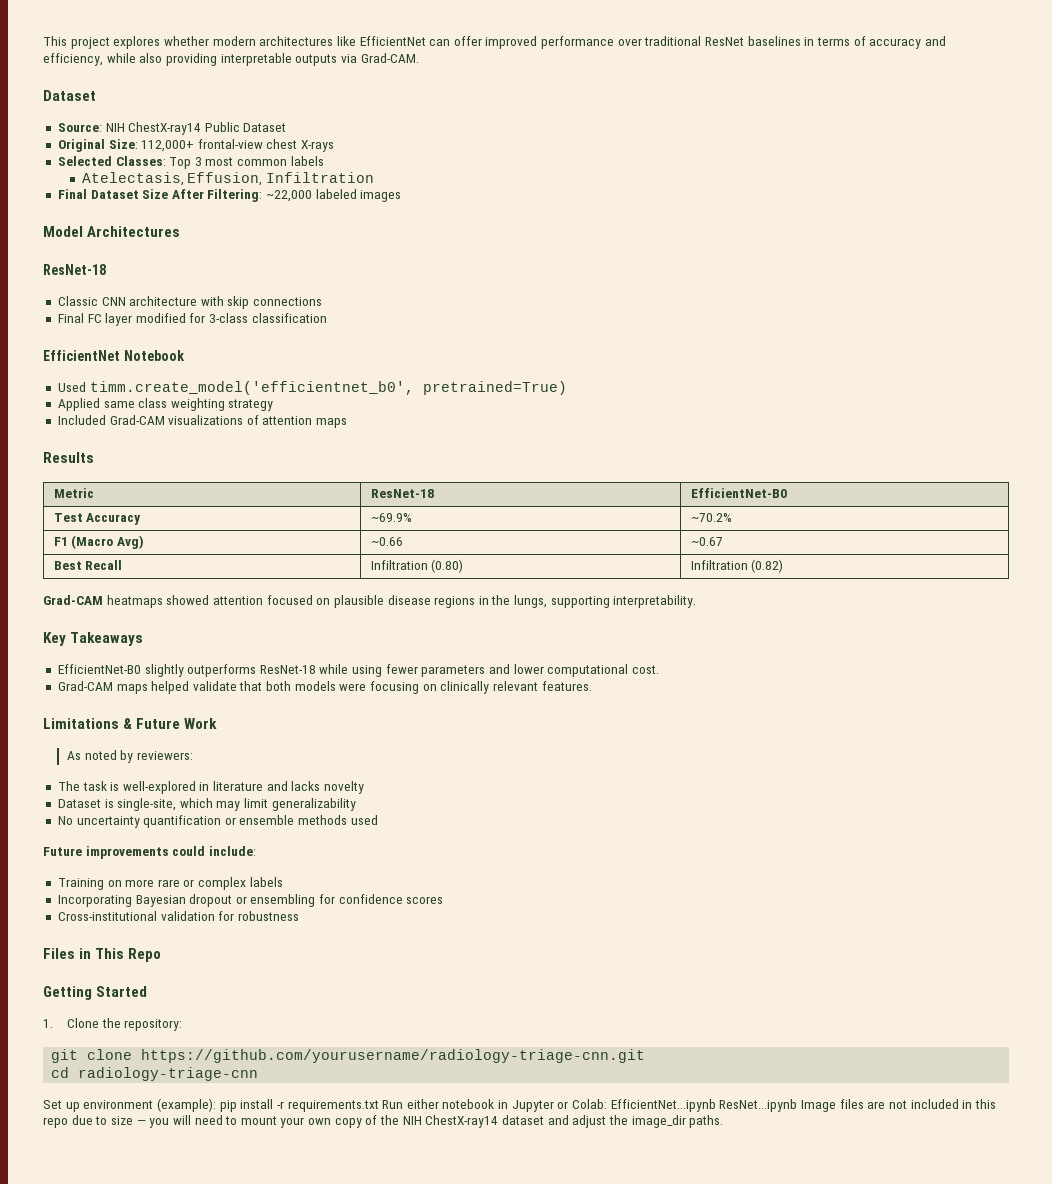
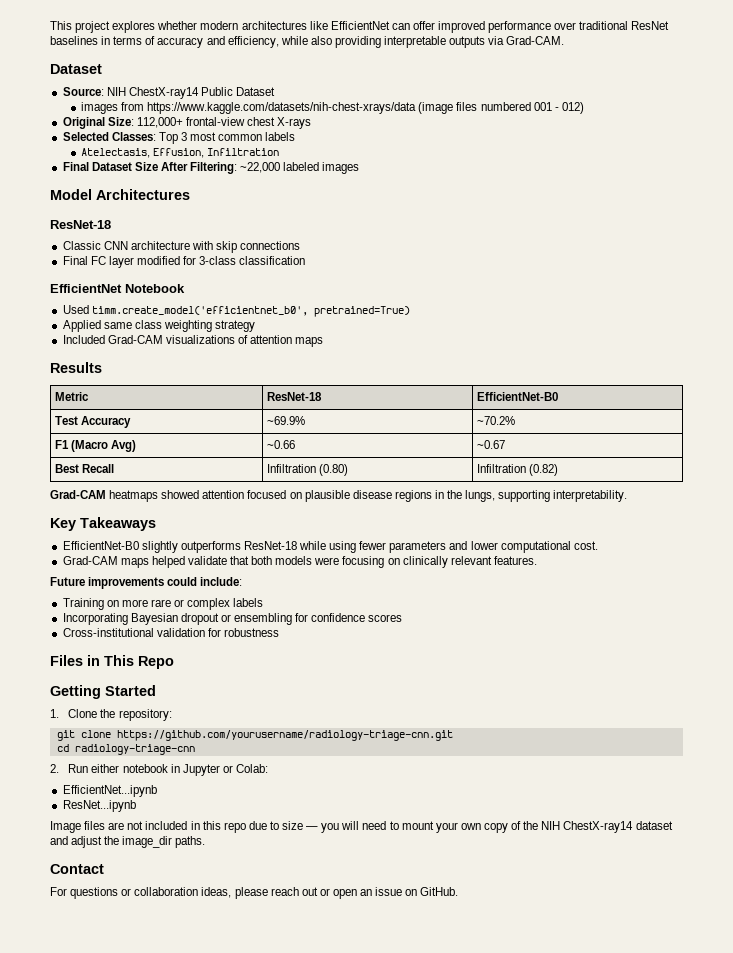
(287, 127) none -> [81,102,584,114] // images from https://www.kaggle.com/datasets/nih-chest-xrays/data (image files numbered 001 - 012)
[43,718,218,729] [66,750,193,763] [57,781,365,794] [57,798,356,811] [57,815,378,828] // Limitations & Future Work // As noted by reviewers: // The task is well-explored in literature and lacks novelty // Dataset is single-site, which may limit generalizability // No uncertainty quantification or ensemble methods used -> (537, 560) none
[43,1098,379,1112] Set up environment (example): pip install -r requirements.txt -> [50,764,59,773] 2.
(608, 1104) none -> (268, 768) //
(716, 1105) none -> (157, 791) //
(798, 1105) none -> (136, 806) //
(724, 1121) none -> [50,864,104,874] [50,887,459,899] // Contact // For questions or collaboration ideas, please reach out or open an issue on GitHub.

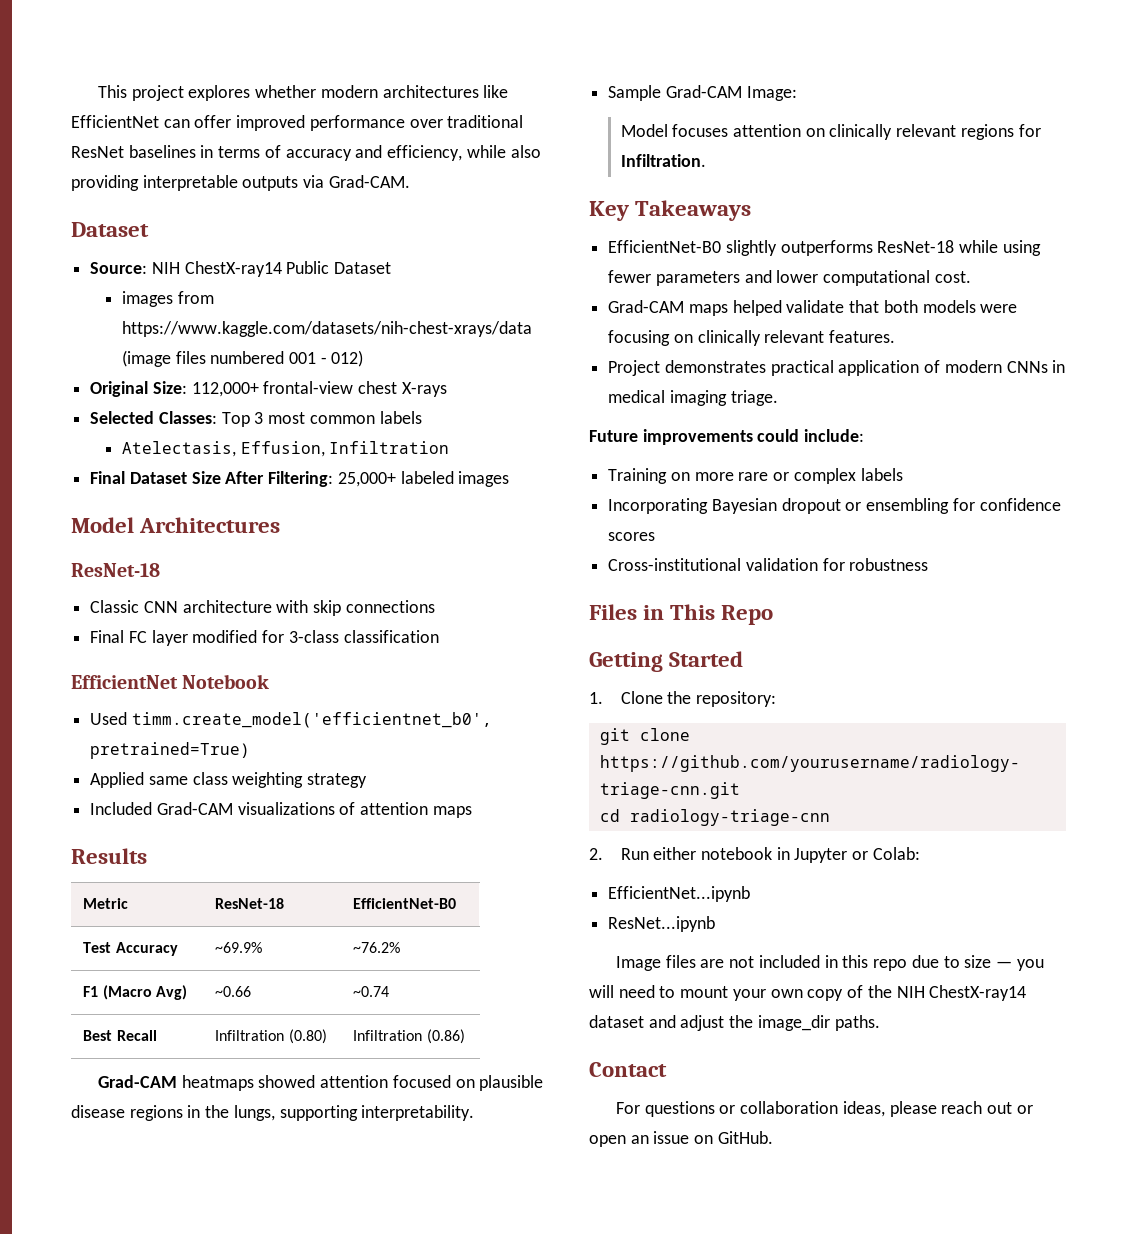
[240,162,281,173] ~22,000 -> [337,472,396,487] 25,000+
[477,416,516,425] ~70.2% -> [353,942,401,953] ~76.2%
[477,440,506,449] ~0.67 -> [353,986,390,997] ~0.74
[529,464,559,476] (0.82) -> [426,1029,465,1044] (0.86)
(628, 496) none -> [608,85,797,101] [620,124,1041,140] [620,154,706,167] // Sample Grad-CAM Image: // Model focuses attention on clinically relevant regions for Infiltration.
(537, 560) none -> [608,360,1066,376] [608,390,778,406] // Project demonstrates practical application of modern CNNs in medical imaging triage.

